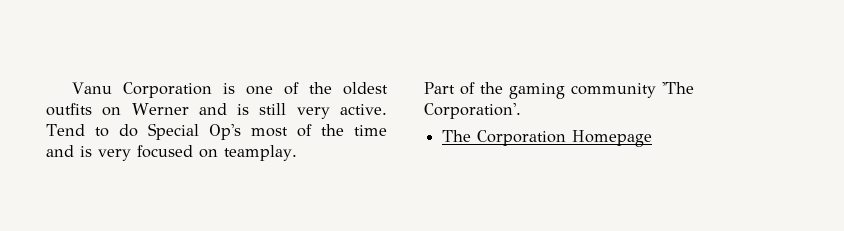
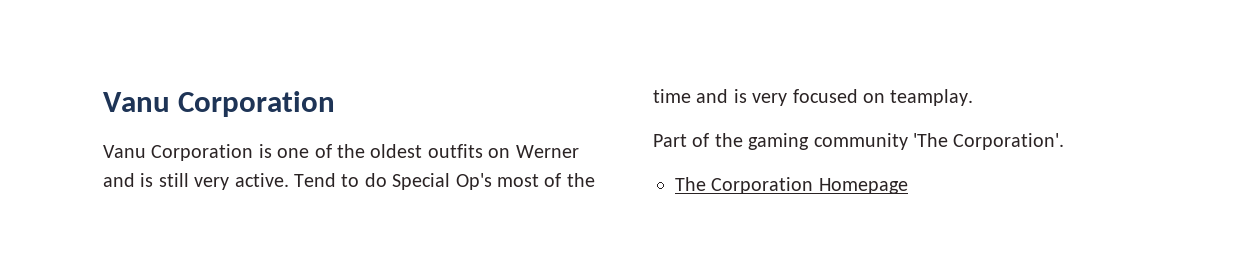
[71,82,212,98] Vanu Corporation -> [103,91,336,117] [103,144,254,161] Vanu Corporation // Vanu Corporation

